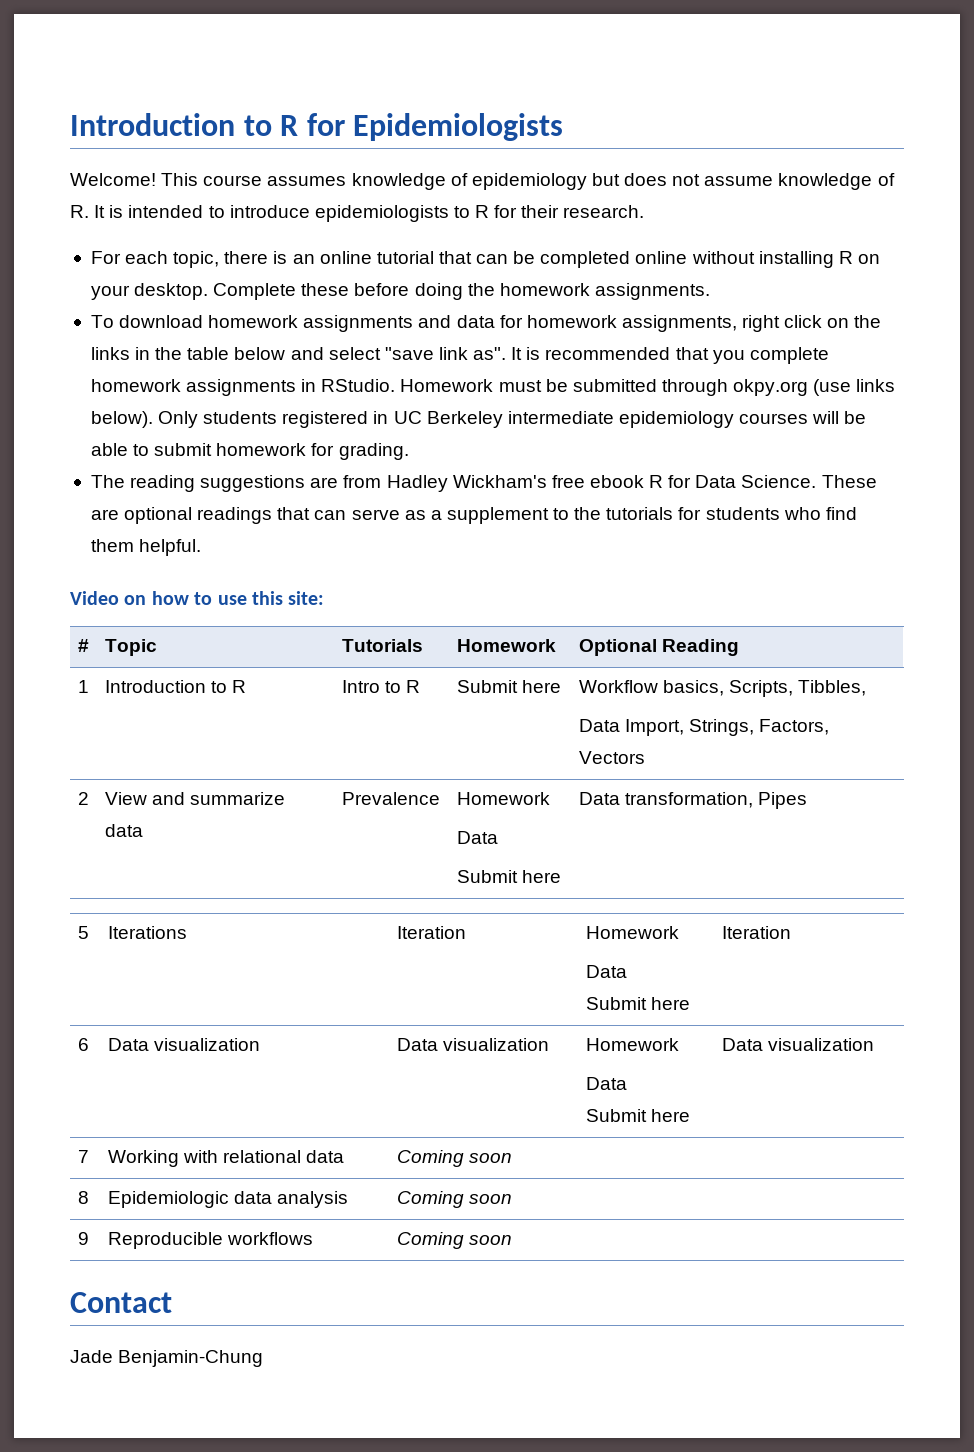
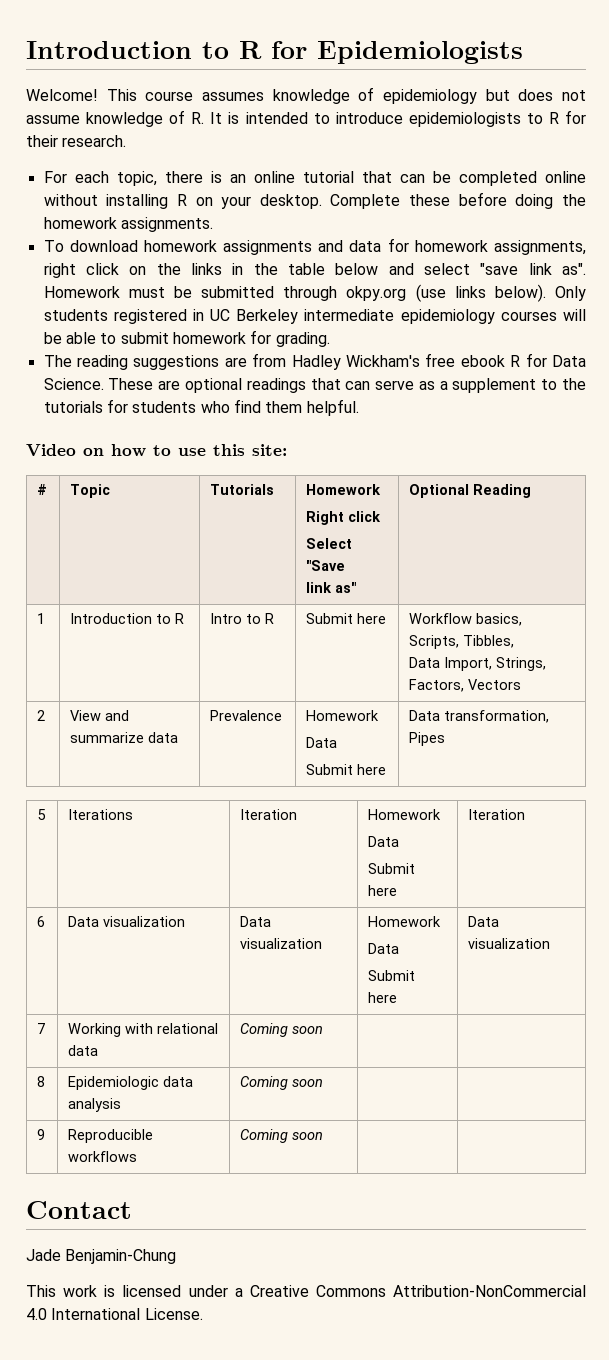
[511,347,829,364] [90,379,396,396] It is recommended that you complete homework assignments in RStudio. -> (587, 269) none
(556, 645) none -> [306,511,382,525] [306,538,353,549] [306,560,346,571] [306,582,357,593] // Right click // Select "Save // link as"
(264, 1358) none -> [26,1285,586,1297] [26,1308,203,1320] // This work is licensed under a Creative Commons Attribution-NonCommercial 4.0 International License.

